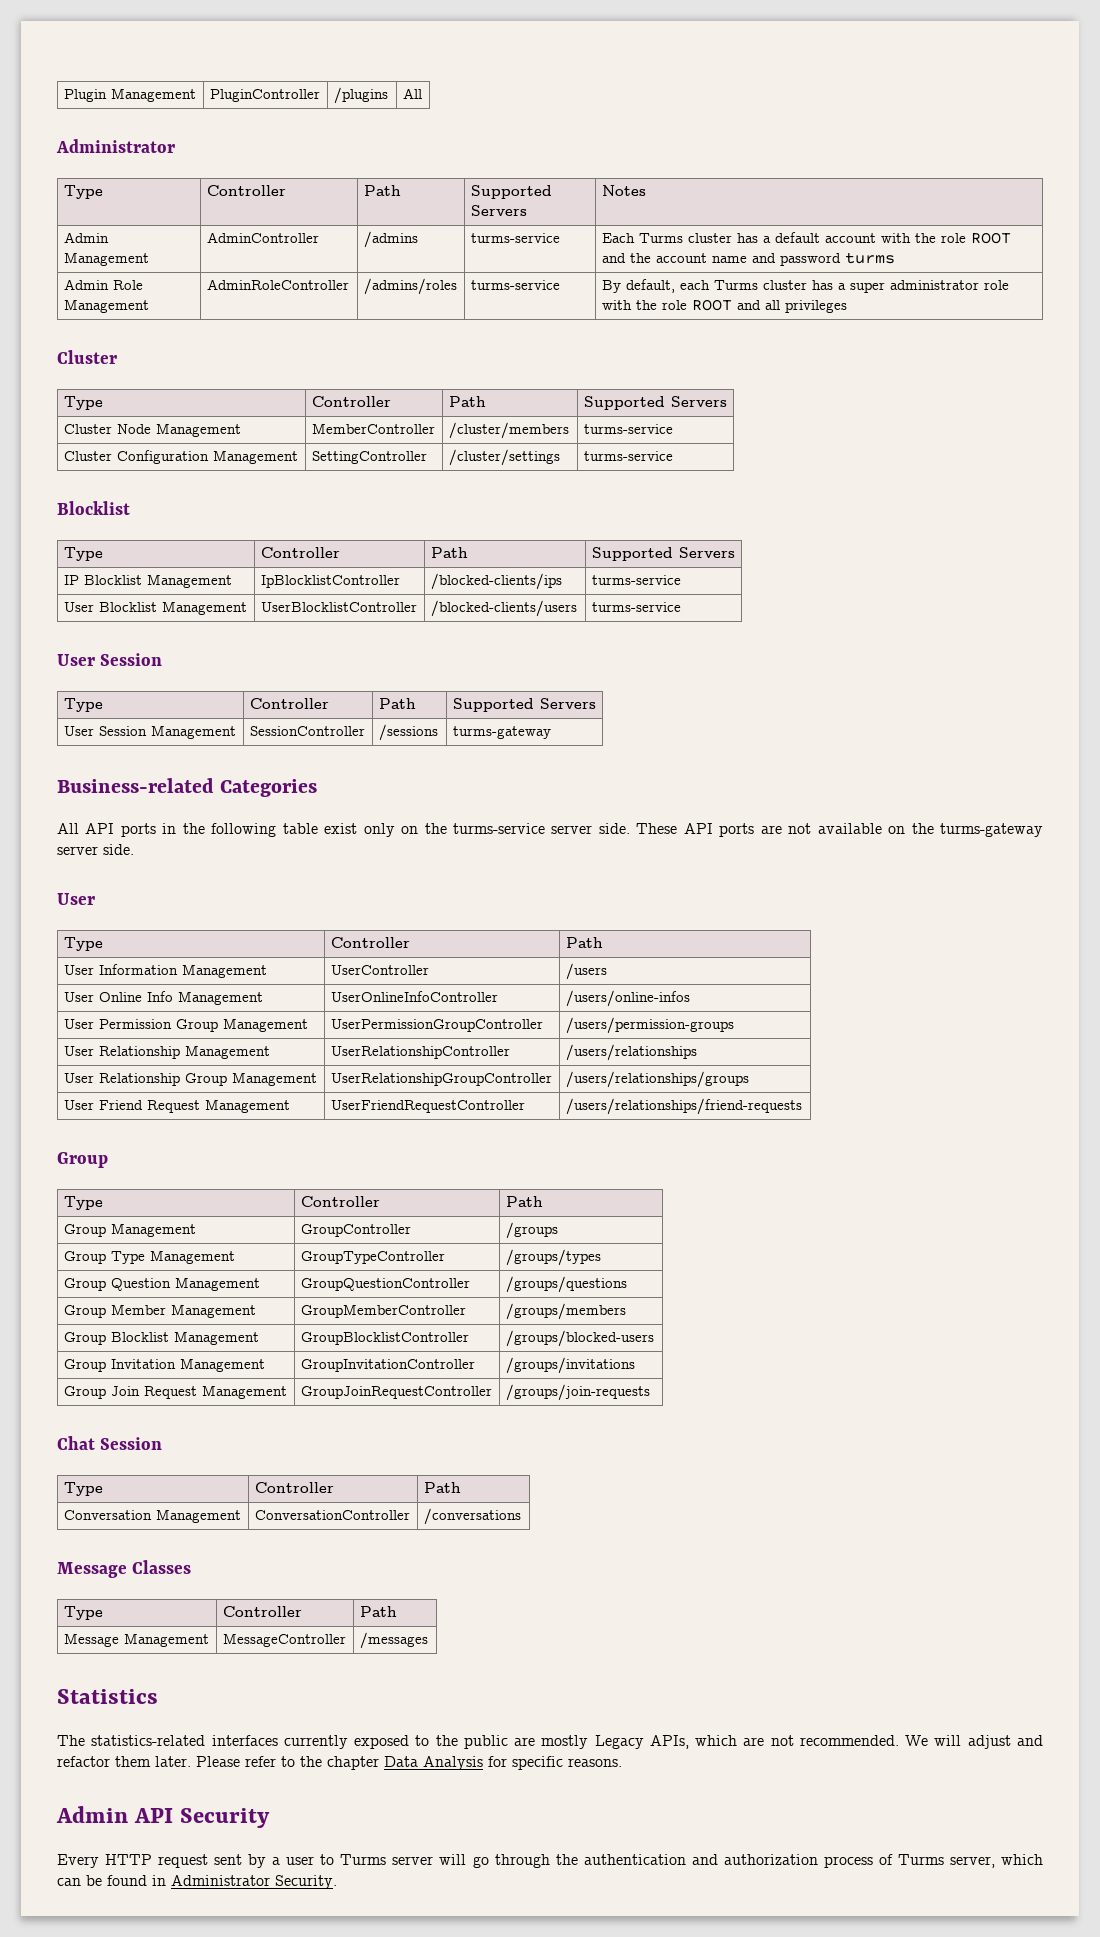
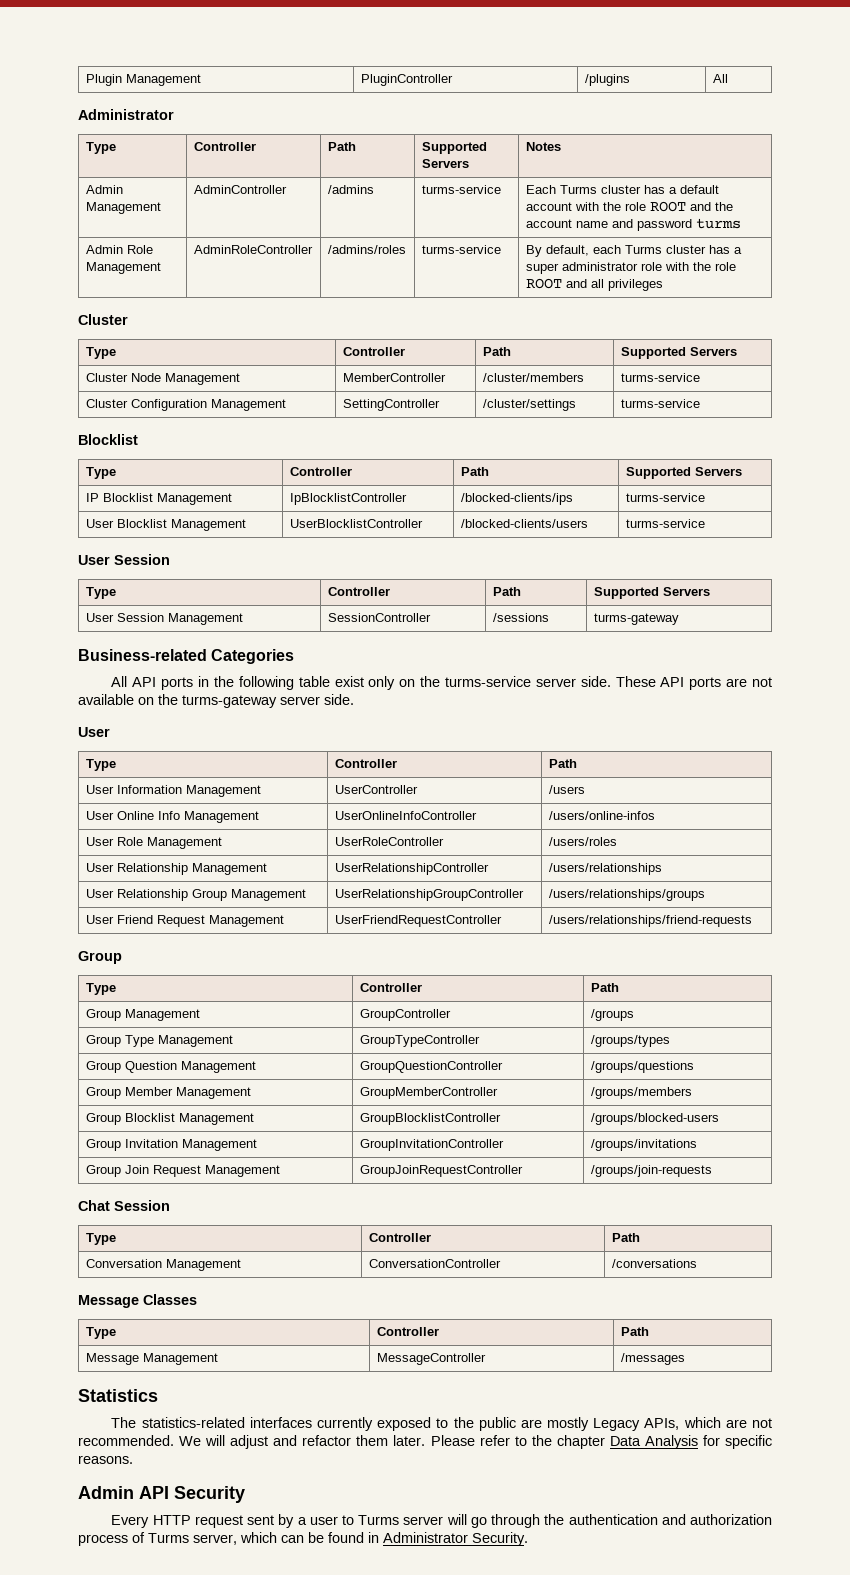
[98,1018,308,1032] [330,1019,543,1032] [565,1017,734,1034] Permission Group Management | UserPermissionGroupController | /users/permission-groups -> [116,837,222,849] [334,837,444,846] [548,837,617,846] Role Management | UserRoleController | /users/roles

